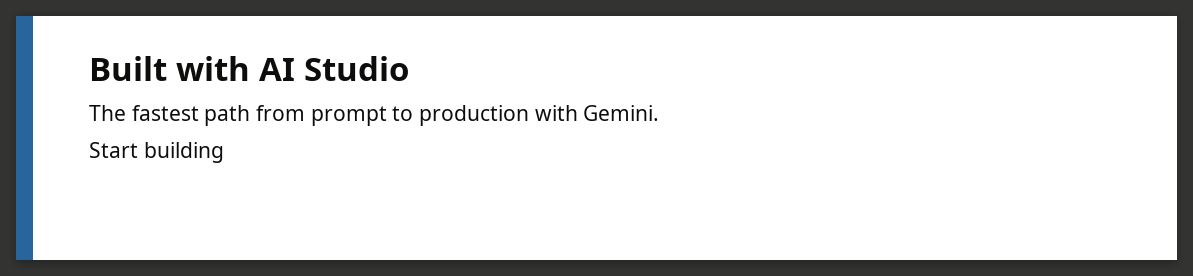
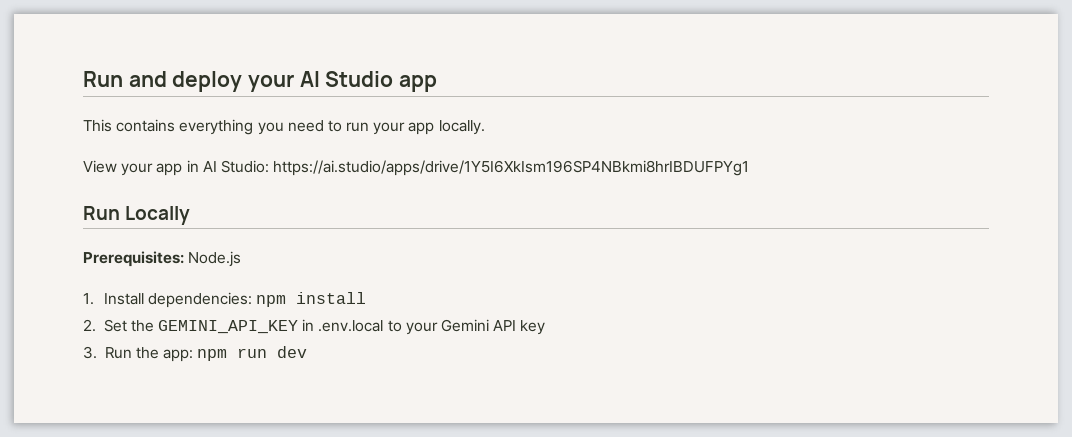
[89,56,409,81] [89,105,660,126] [89,142,224,163] Built with AI Studio // The fastest path from prompt to production with Gemini. // Start building -> [83,71,438,92] [83,119,485,135] [83,160,750,176] [83,206,191,225] [83,251,242,267] [83,292,367,308] [83,319,546,335] [83,346,308,362] Run and deploy your AI Studio app // This contains everything you need to run your app locally. // View your app in AI Studio: https://ai.studio/apps/drive/1Y5I6XkIsm196SP4NBkmi8hrIBDUFPYg1 // Run Locally // Prerequisites: Node.js // 1. Install dependencies: npm install // 2. Set the GEMINI_API_KEY in .env.local to your Gemini API key // 3. Run the app: npm run dev

